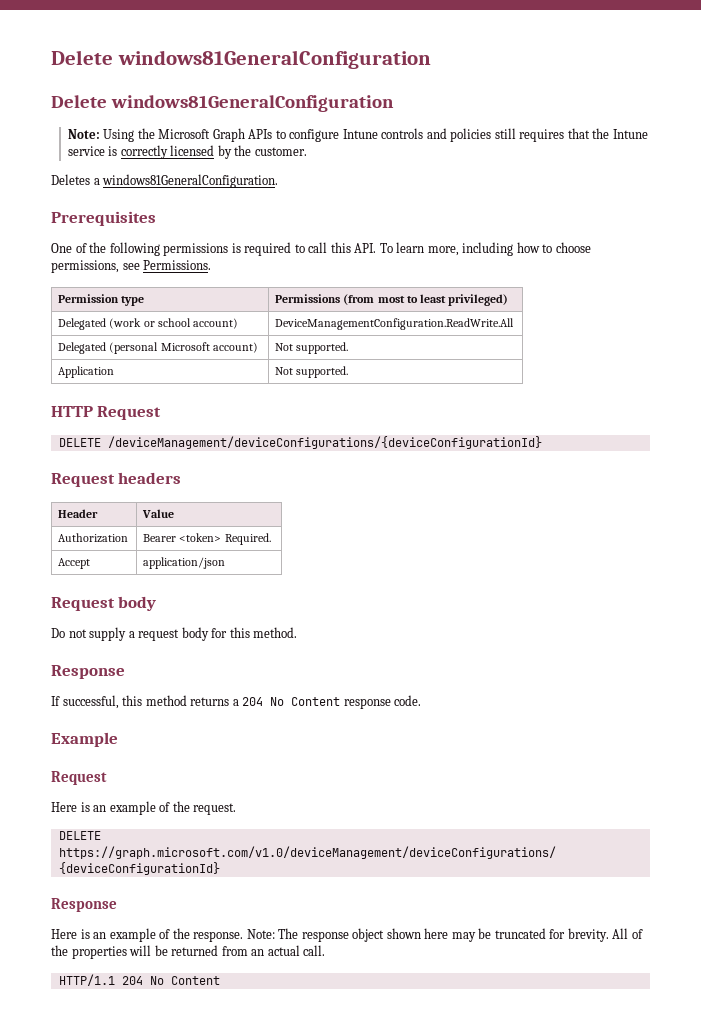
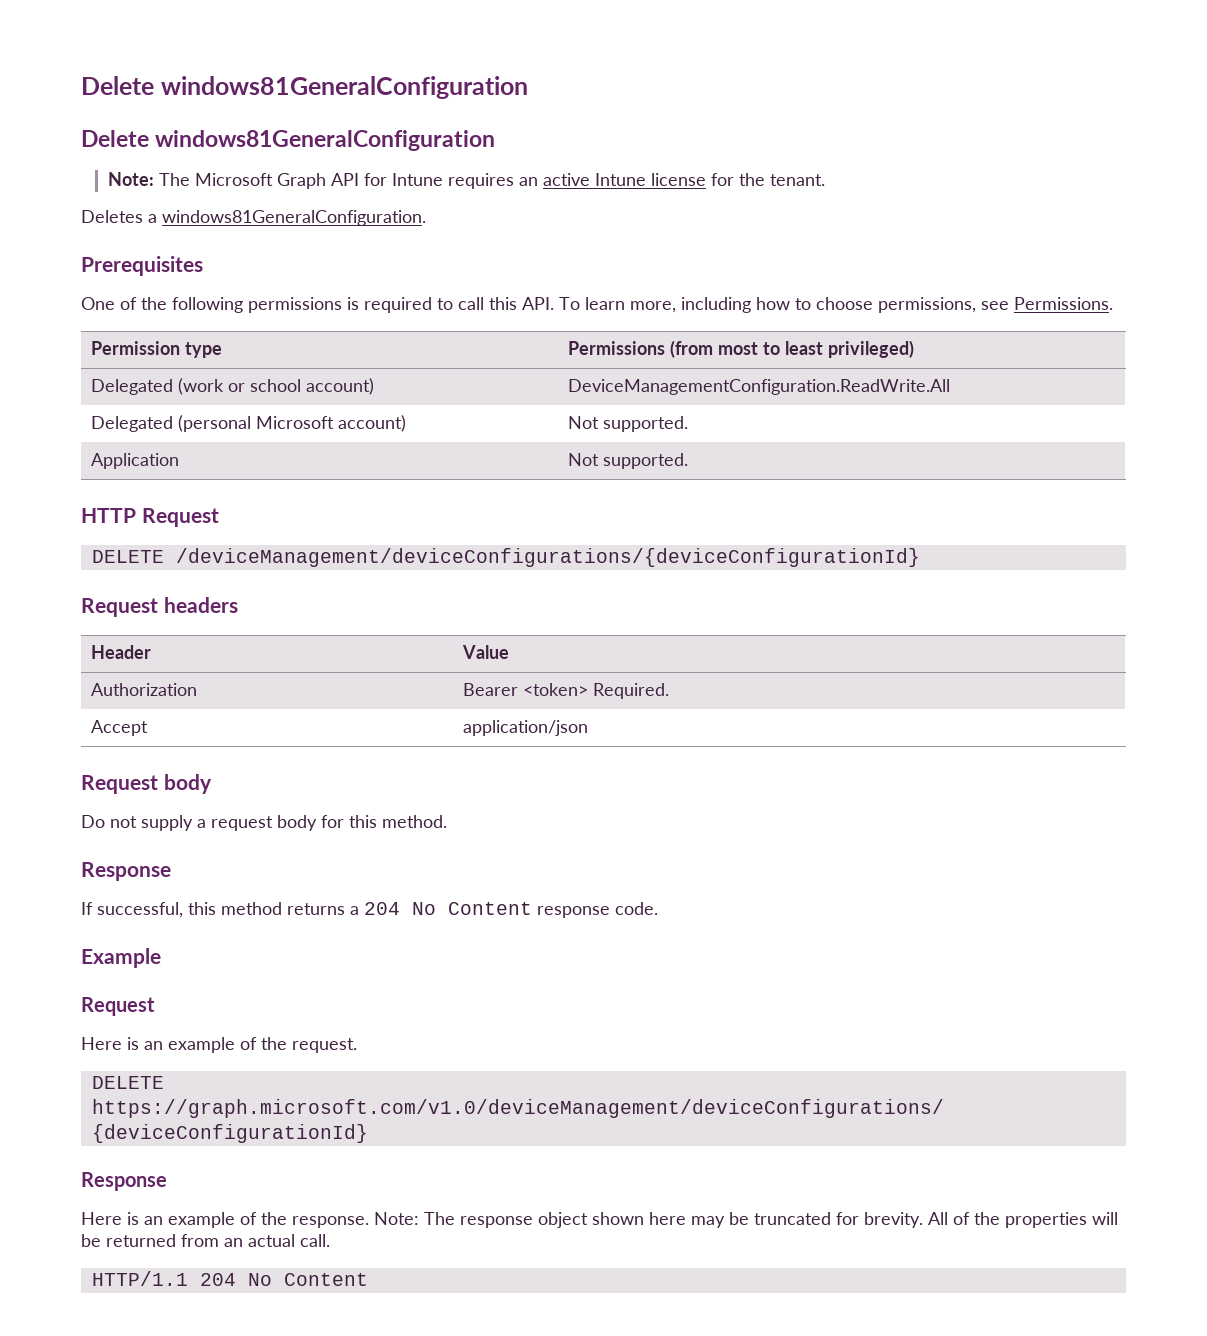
[103,128,648,142] [67,145,307,159] Using the Microsoft Graph APIs to configure Intune controls and policies still requires that the Intune service is correctly licensed by the customer. -> [159,173,826,189] The Microsoft Graph API for Intune requires an active Intune license for the tenant.

